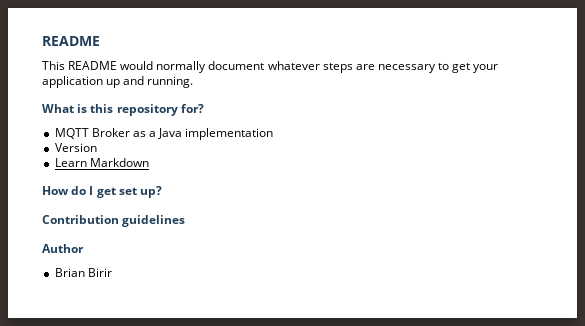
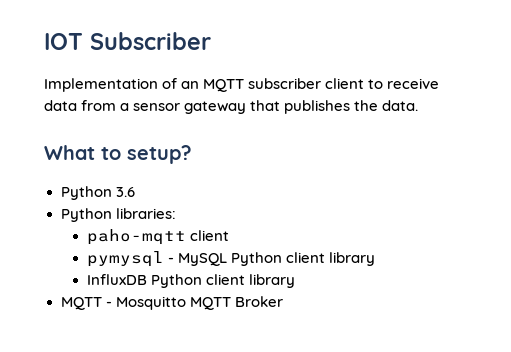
[42,36,100,46] [42,61,499,73] [42,76,194,88] [42,104,204,116] [54,128,274,140] [54,143,97,152] [54,158,149,167] [42,186,163,198] [42,215,186,227] [42,244,84,253] [54,268,112,277] README // This README would normally document whatever steps are necessary to get your application up and running. // What is this repository for? // MQTT Broker as a Java implementation // Version // Learn Markdown // How do I get set up? // Contribution guidelines // Author // Brian Birir -> [44,32,211,50] [44,78,440,92] [44,100,419,114] [44,145,192,164] [60,186,135,200] [60,208,176,222] [86,229,229,245] [86,251,375,267] [86,274,295,288] [60,296,283,310] IOT Subscriber // Implementation of an MQTT subscriber client to receive data from a sensor gateway that publishes the data. // What to setup? // Python 3.6 // Python libraries: // paho-mqtt client // pymysql - MySQL Python client library // InfluxDB Python client library // MQTT - Mosquitto MQTT Broker

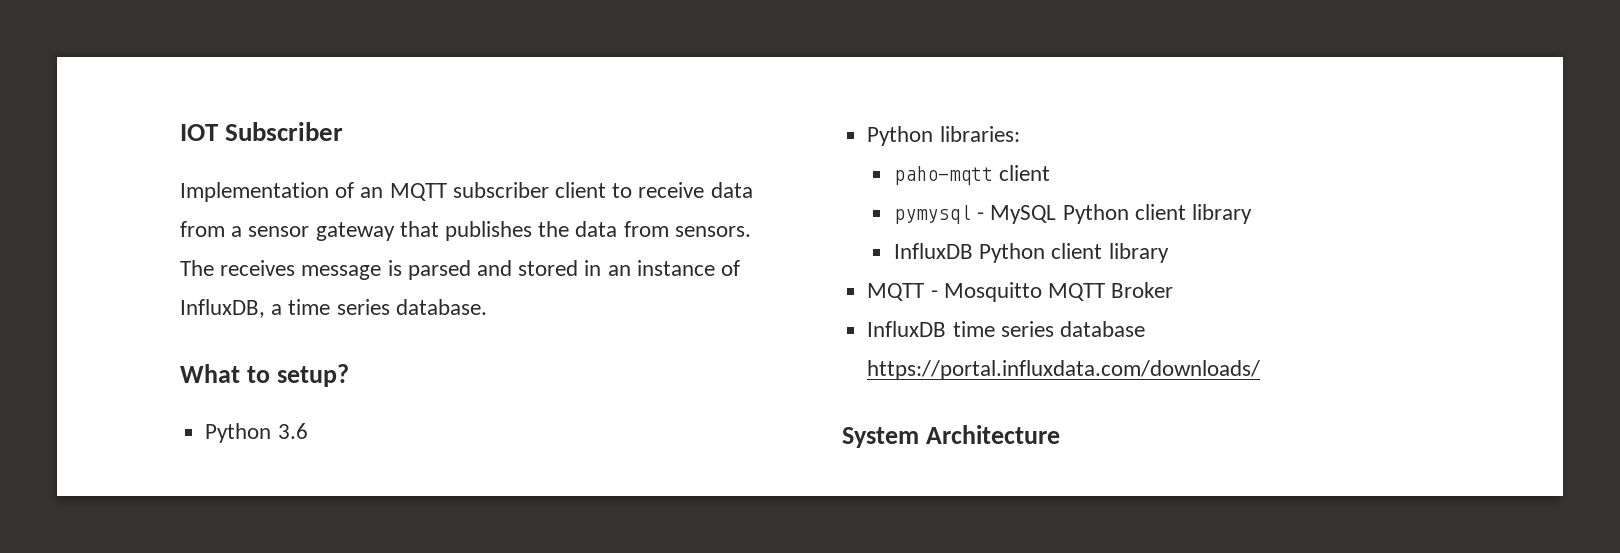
[382,100,419,111] data. -> [575,221,751,237] [180,260,741,280] [180,299,487,318] data from sensors. The receives message is parsed and stored in an instance of InfluxDB, a time series database.
(283, 301) none -> [867,321,1145,337] [867,360,1261,380] [842,425,1060,448] // InfluxDB time series database https://portal.influxdata.com/downloads/ // System Architecture

